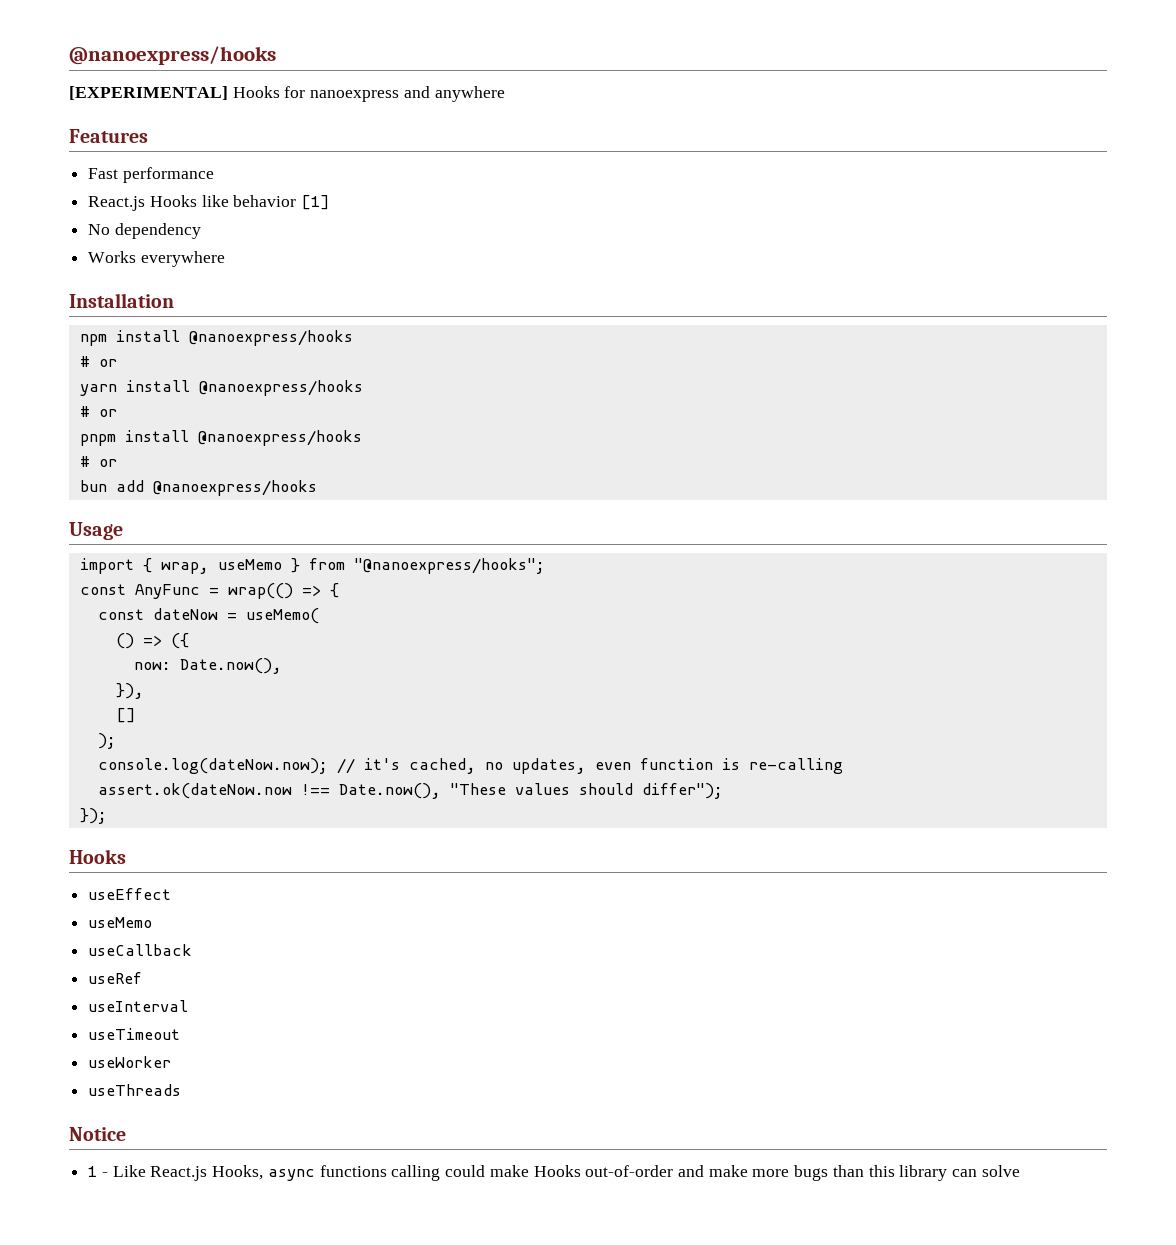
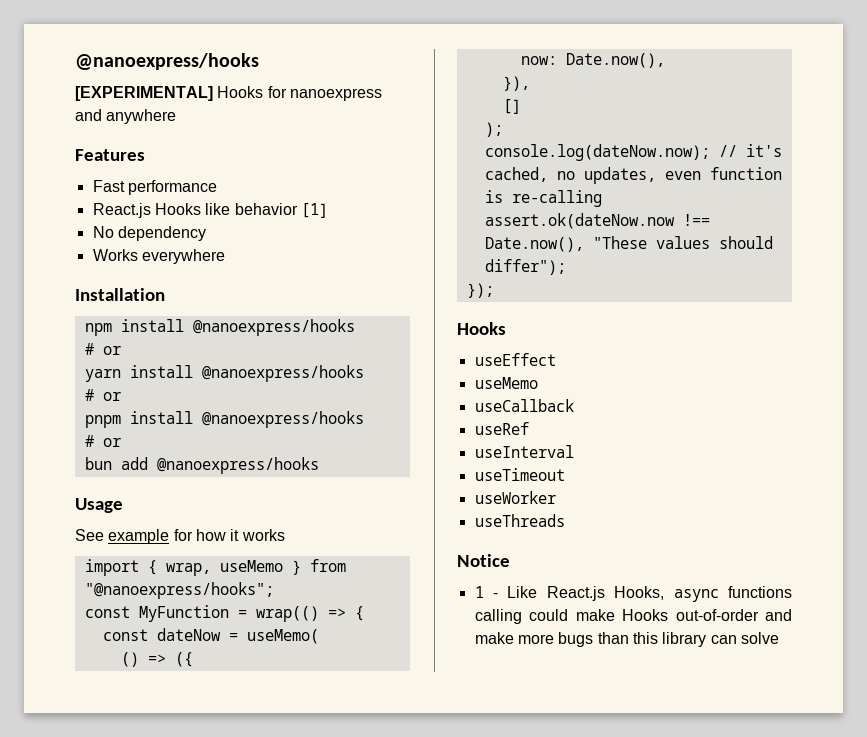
(123, 531) none -> [75,529,285,544] // See example for how it works
[134,584,200,599] AnyFunc -> [138,605,229,622] MyFunction

